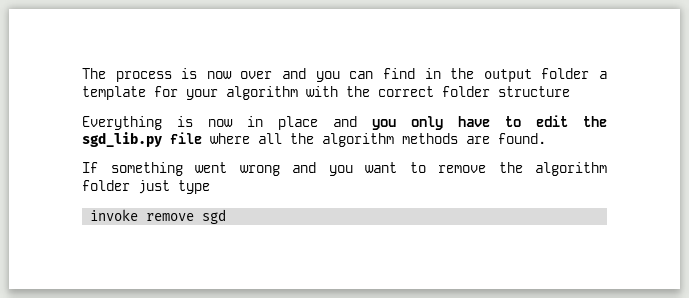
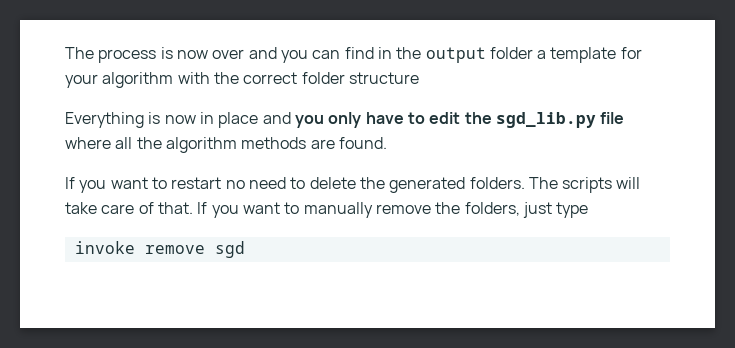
[110,162,607,176] [82,180,130,191] something went wrong and you want to remove the algorithm folder -> [79,177,641,193] [65,202,520,218] you want to restart no need to delete the generated folders. The scripts will take care of that. If you want to manually remove the folders,

